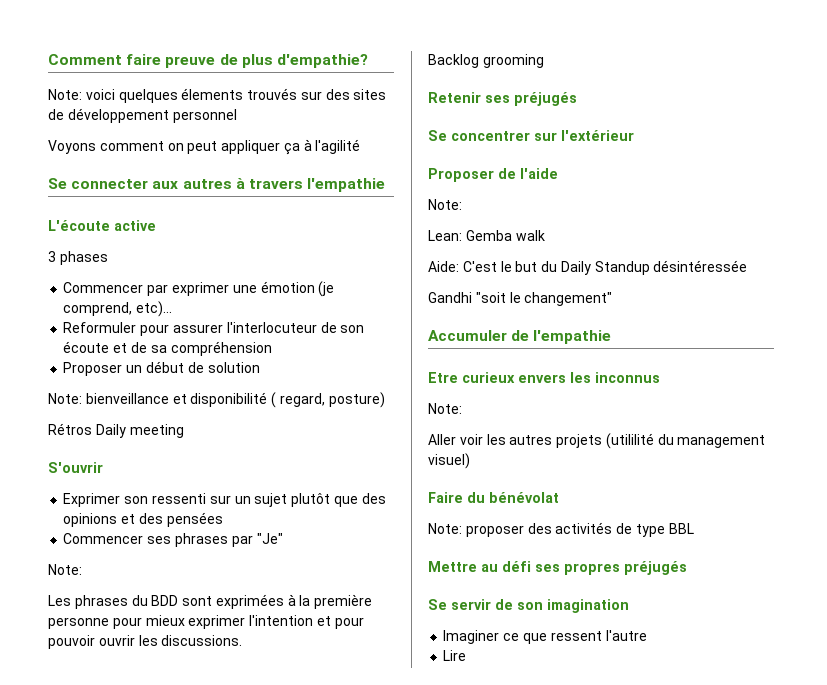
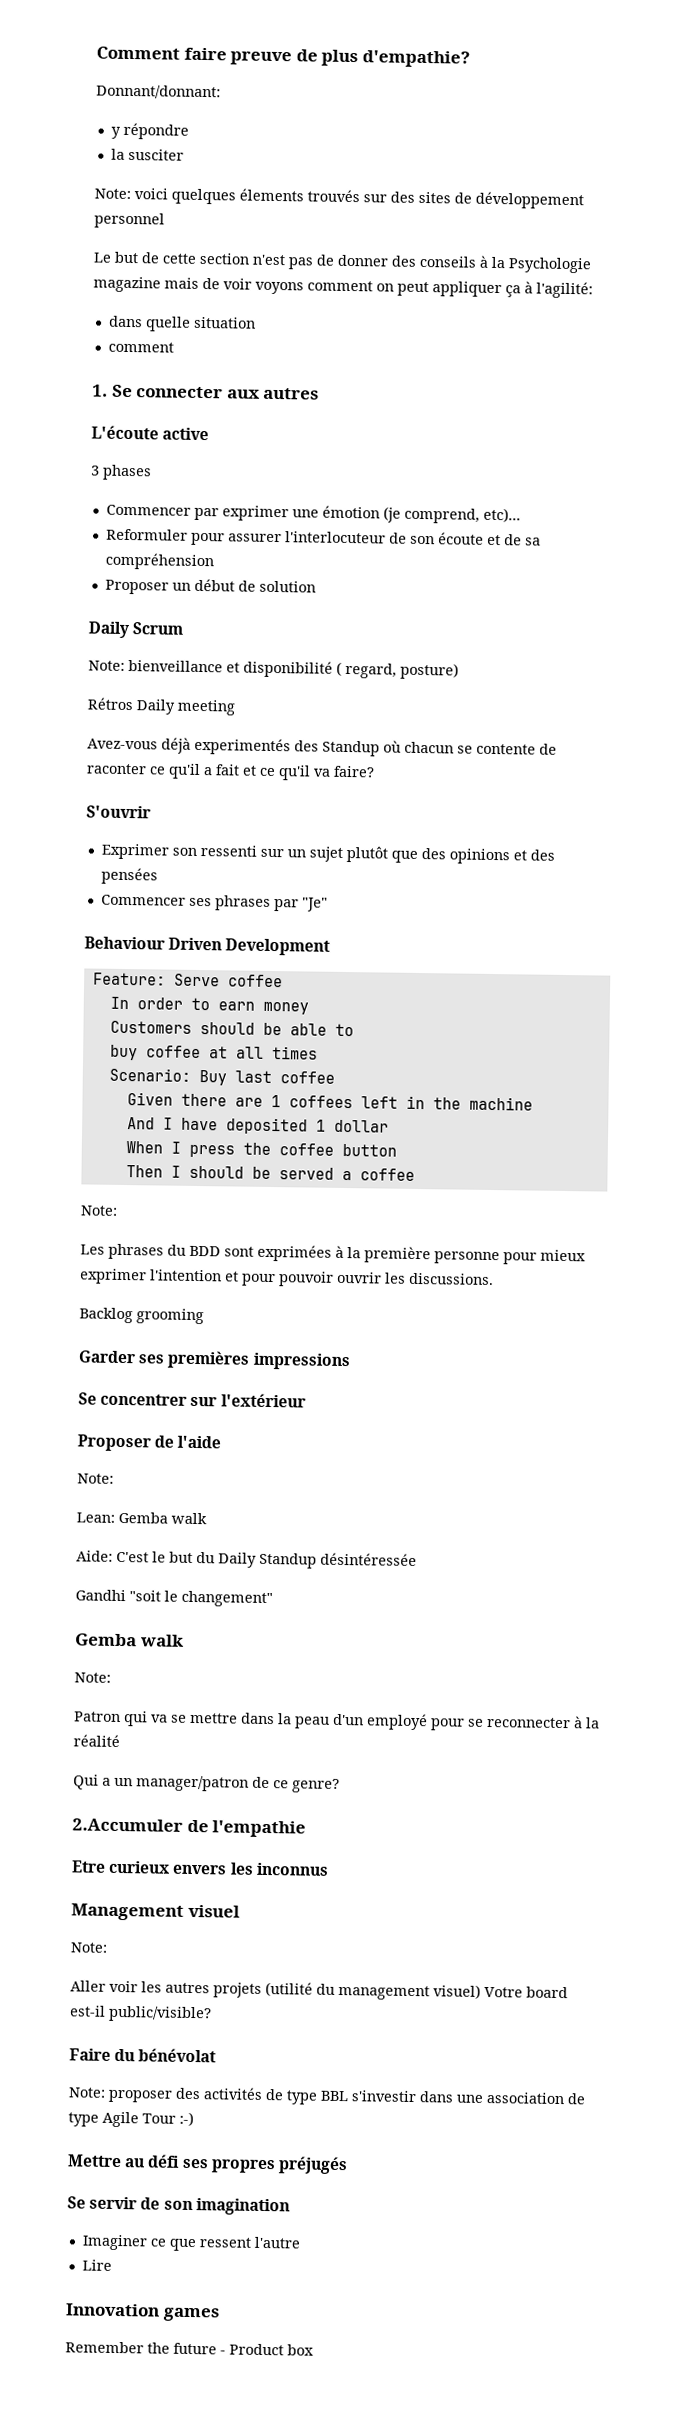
(368, 61) none -> [96,84,221,100] [110,122,189,140] [110,148,184,161] // Donnant/donnant: // y répondre // la susciter
[48,140,96,154] Voyons -> [93,251,591,274] [93,276,304,295] Le but de cette section n'est pas de donner des conseils à la Psychologie magazine mais de voir voyons
[315,139,361,154] l'agilité // -> [536,281,593,299] [108,315,256,332] [107,341,174,353] [92,384,108,397] l'agilité: // dans quelle situation // comment // 1.
[235,178,386,192] à travers l'empathie -> (320, 393) none
(260, 367) none -> [88,621,184,639] // Daily Scrum
(184, 431) none -> [87,737,557,757] [86,763,375,781] // Avez-vous déjà experimentés des Standup où chacun se contente de raconter ce qu'il a fait et ce qu'il va faire?
(283, 538) none -> [84,936,331,956] [92,972,283,988] [109,996,309,1015] [109,1020,354,1037] [109,1044,318,1061] [108,1067,335,1086] [126,1092,533,1111] [126,1117,389,1135] [125,1141,397,1158] [125,1165,415,1181] // Behaviour Driven Development // Feature: Serve coffee // In order to earn money // Customers should be able to // buy coffee at all times // Scenario: Buy last coffee // Given there are 1 coffees left in the machine // And I have deposited 1 dollar // When I press the coffee button // Then I should be served a coffee
[428,92,577,106] Retenir ses préjugés -> [78,1350,351,1371] Garder ses premières impressions
[428,330,507,341] Accumuler -> [75,1633,184,1647] [74,1672,111,1683] [74,1711,600,1731] [73,1734,120,1747] [73,1774,340,1793] [72,1818,183,1832] Gemba walk // Note: // Patron qui va se mettre dans la peau d'un employé pour se reconnecter à la réalité // Qui a un manager/patron de ce genre? // 2.Accumuler
(660, 377) none -> [71,1903,240,1921] // Management visuel
[605,433,654,449] (utililité -> [265,1982,313,1997] (utilité
(470, 461) none -> [484,1986,568,1999] [70,2005,212,2023] Votre board est-il public/visible?
(694, 528) none -> [351,2090,586,2105] [68,2111,194,2128] s'investir dans une association de type Agile Tour :-)
(467, 655) none -> [65,2303,220,2322] [65,2341,314,2356] // Innovation games // Remember the future - Product box

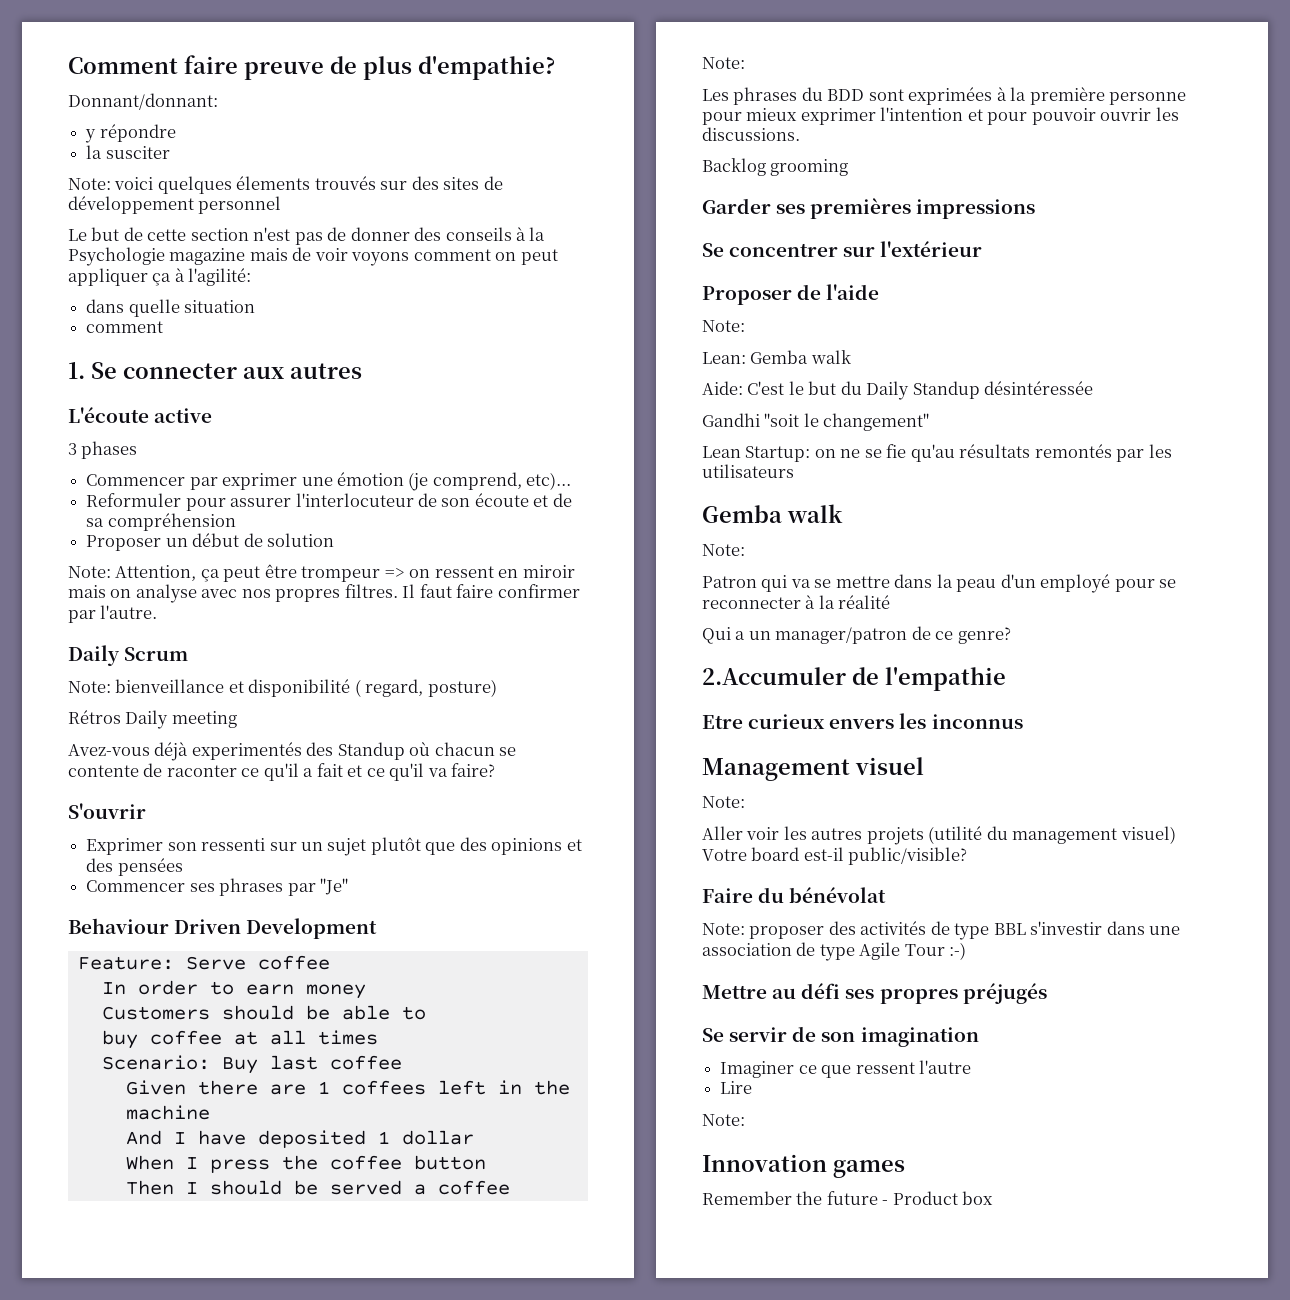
(316, 586) none -> [68,564,575,582] [68,584,580,603] [68,605,158,623] // Note: Attention, ça peut être trompeur => on ressent en miroir mais on analyse avec nos propres filtres. Il faut faire confirmer par l'autre.
(273, 1599) none -> [702,444,1172,462] [702,464,794,478] // Lean Startup: on ne se fie qu'au résultats remontés par les utilisateurs
(112, 2265) none -> [702,1114,745,1126] // Note:

